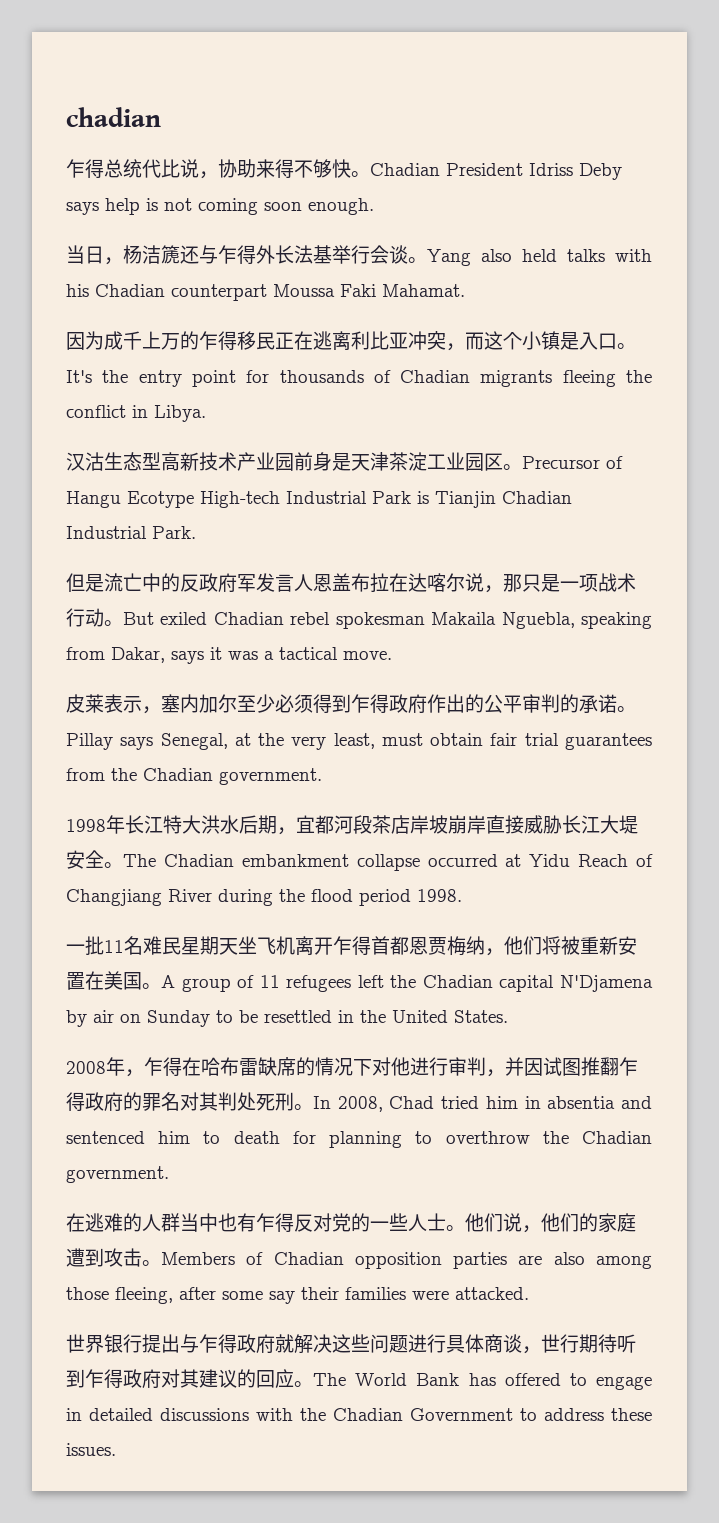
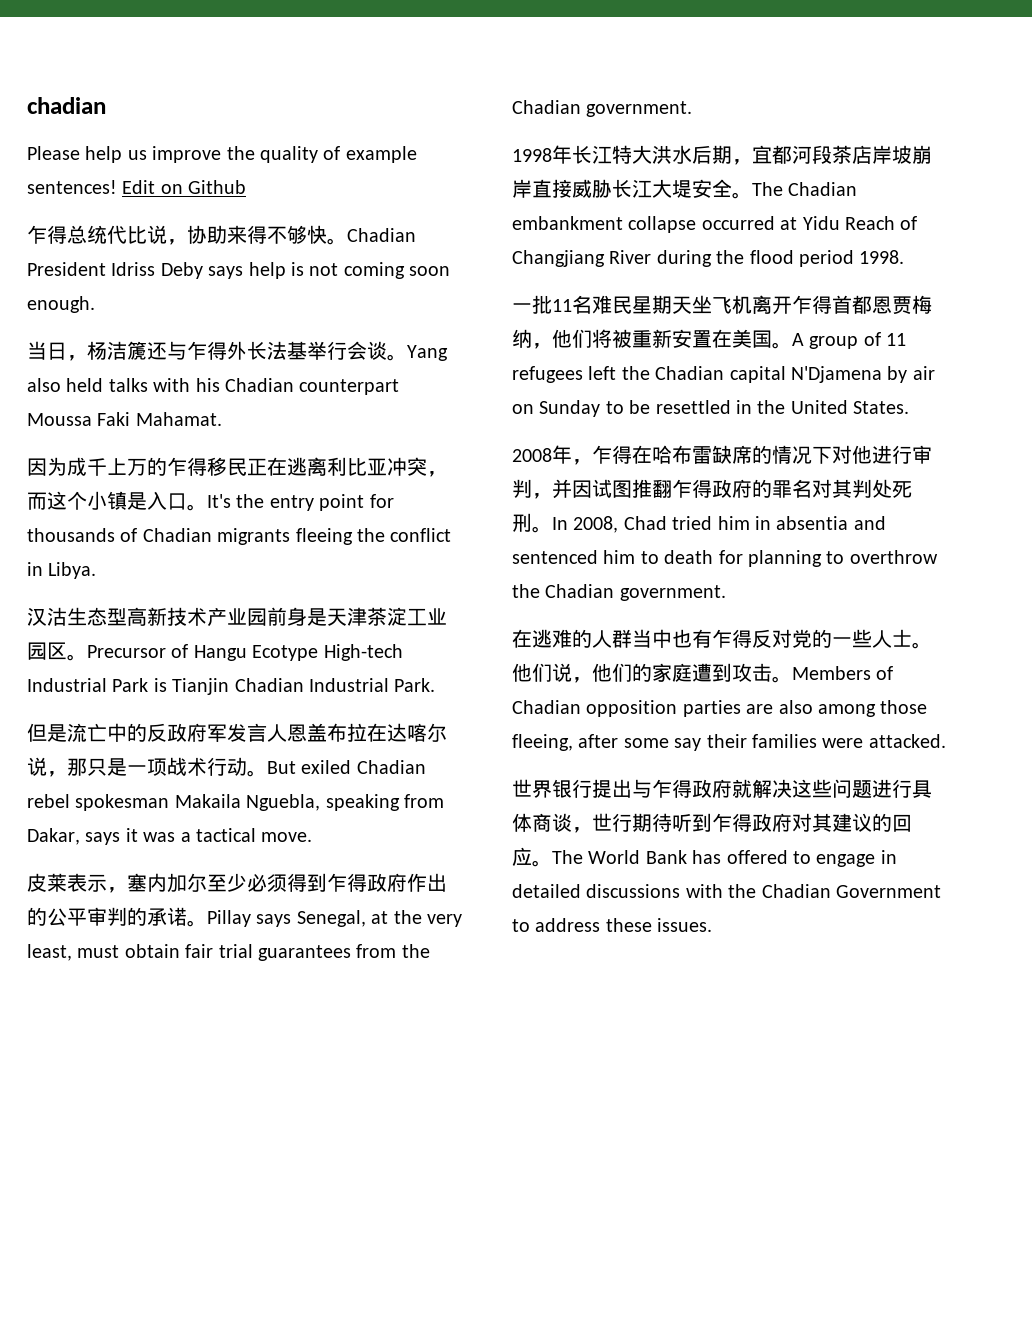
(161, 117) none -> [27,146,417,163] [27,180,247,194] // Please help us improve the quality of example sentences! Edit on Github

